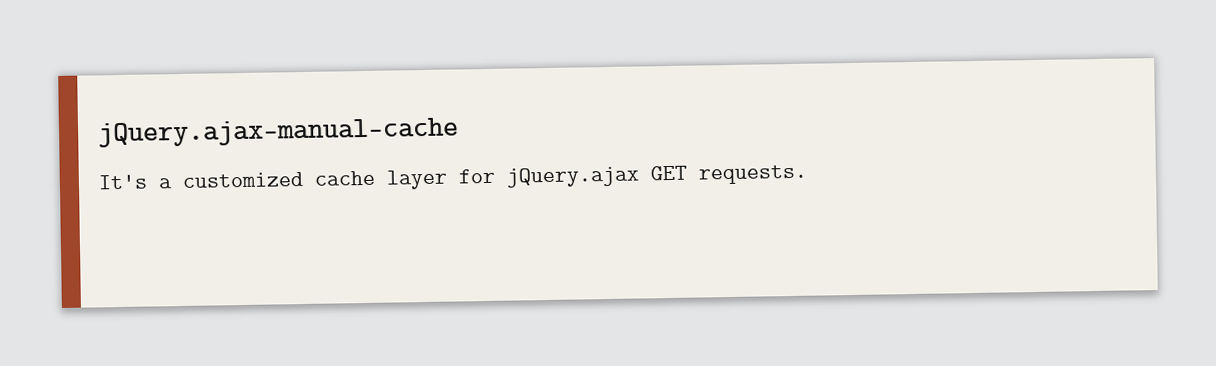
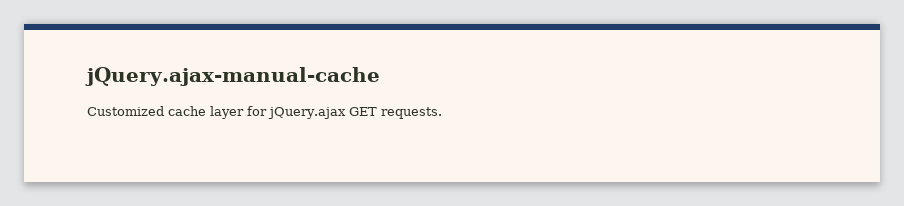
[98,172,304,190] It's a customized -> [87,106,164,116] Customized

